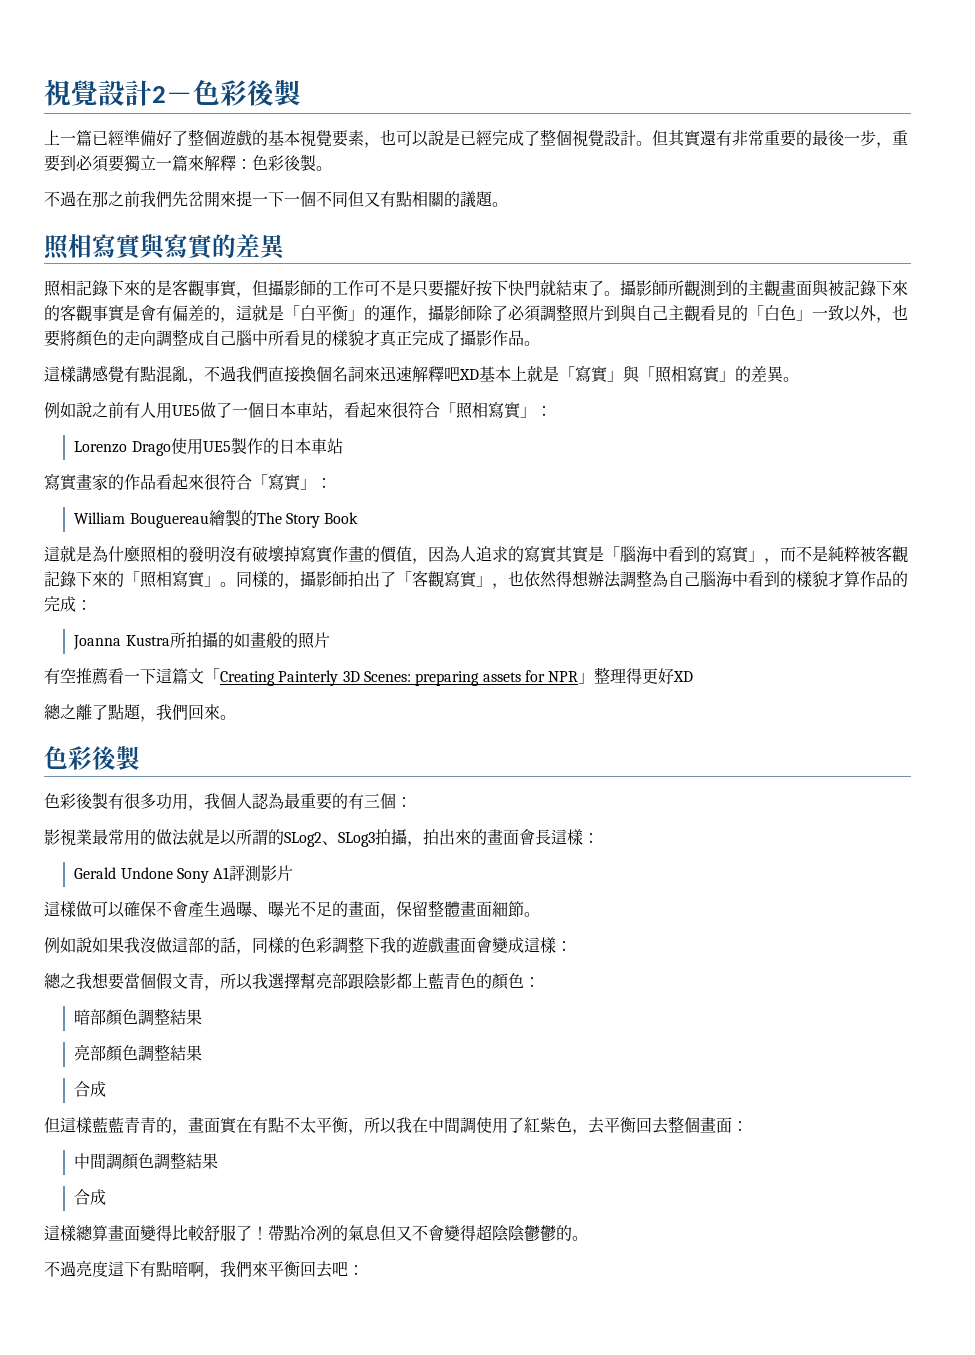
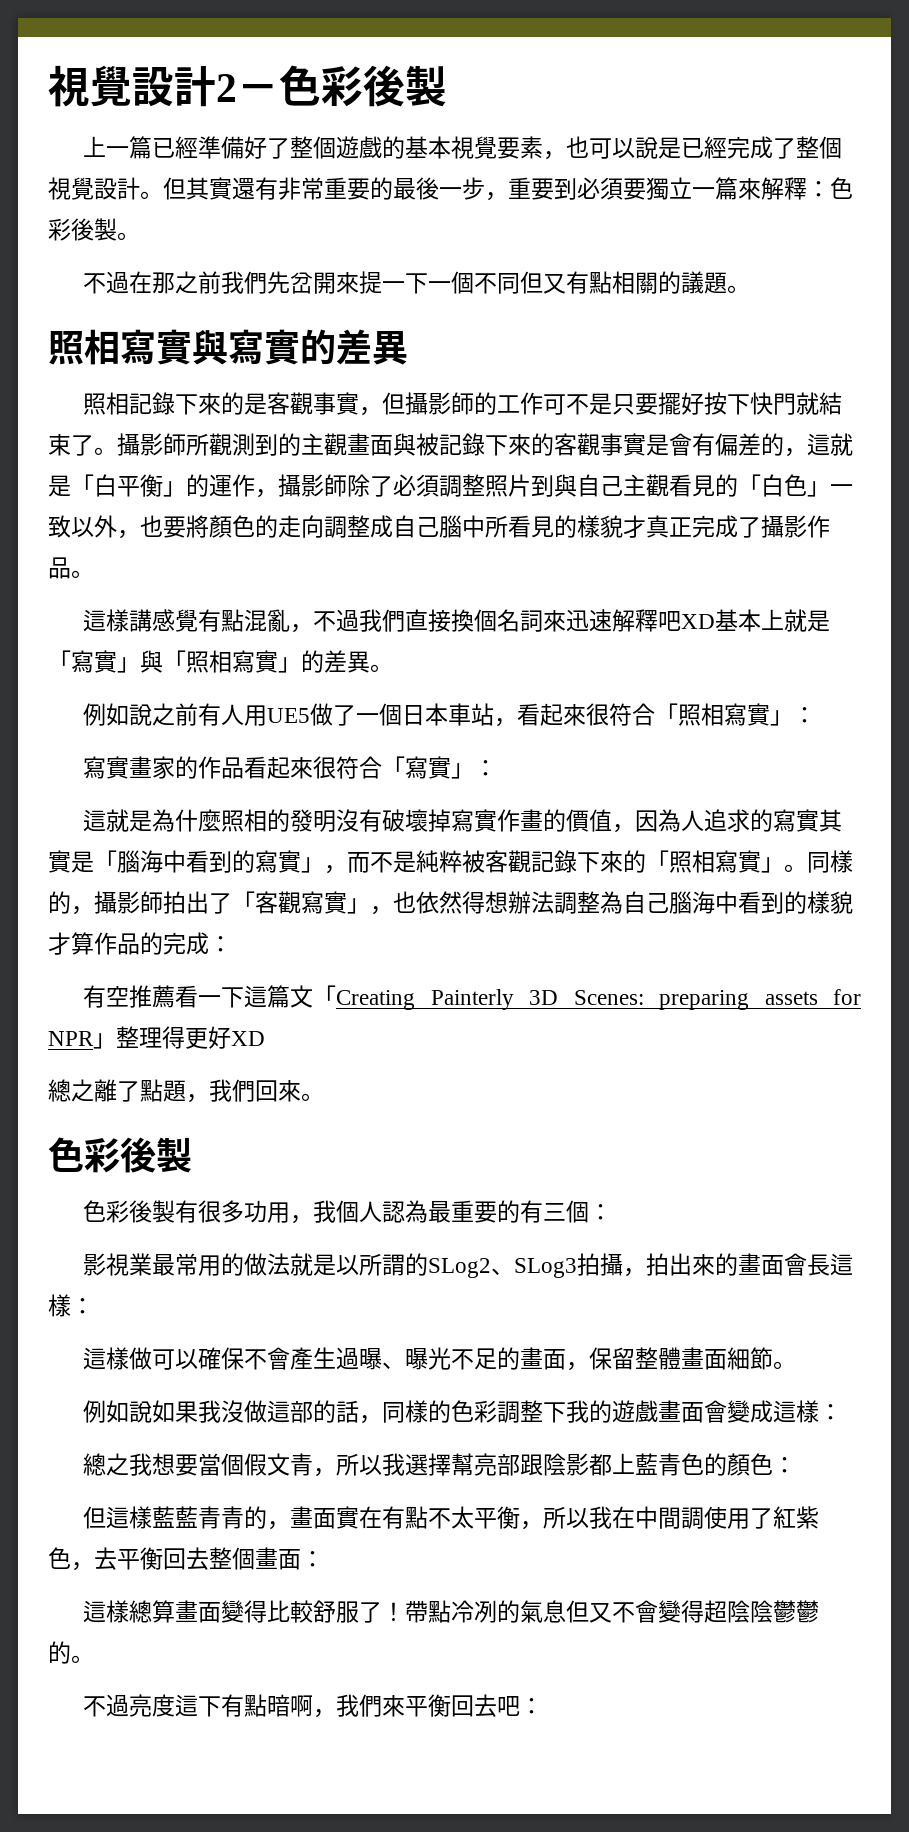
[74,437,343,456] // Lorenzo Drago使用UE5製作的日本車站 -> (817, 715) none
[74,509,359,528] // William Bouguereau繪製的The Story Book -> (498, 768) none
[73,632,330,650] // Joanna Kustra所拍攝的如畫般的照片 -> (232, 944) none
[74,865,294,883] // Gerald Undone Sony A1評測影片 -> (94, 1306) none
[74,1008,203,1026] [74,1044,203,1062] [74,1081,107,1097] // 暗部顏色調整結果 // 亮部顏色調整結果 // 合成 -> (797, 1465) none
[74,1152,219,1170] [74,1189,107,1205] // 中間調顏色調整結果 // 合成 -> (324, 1559) none

